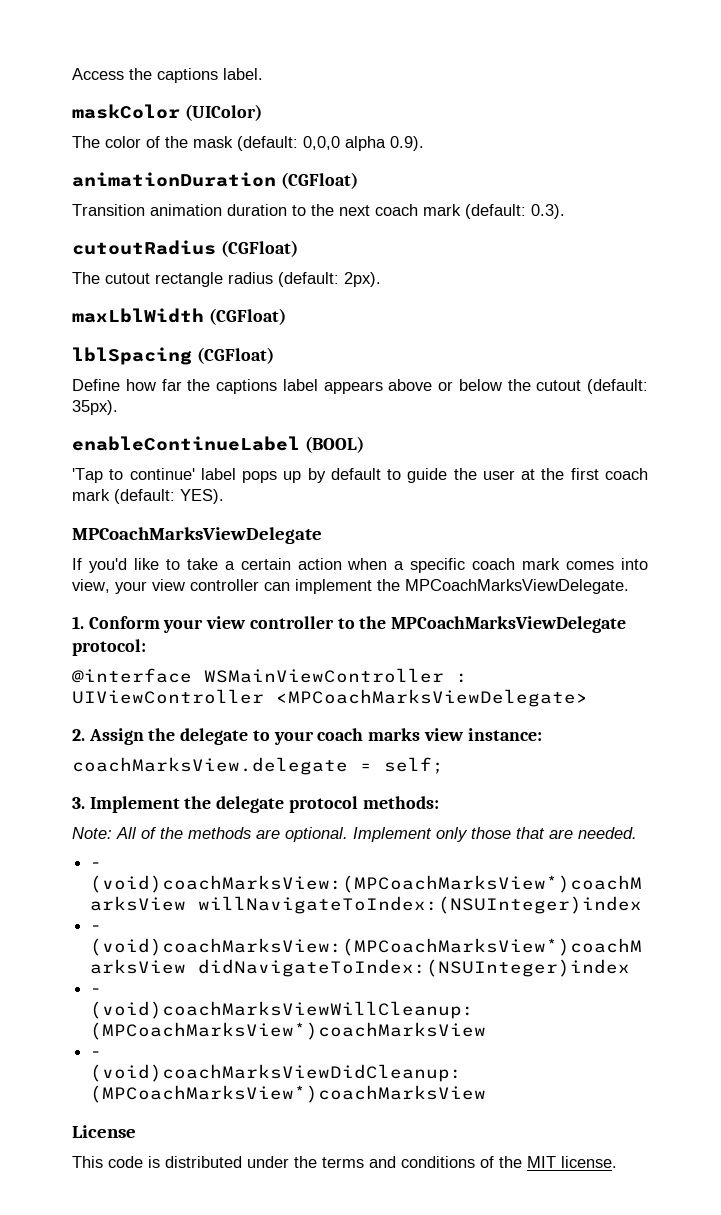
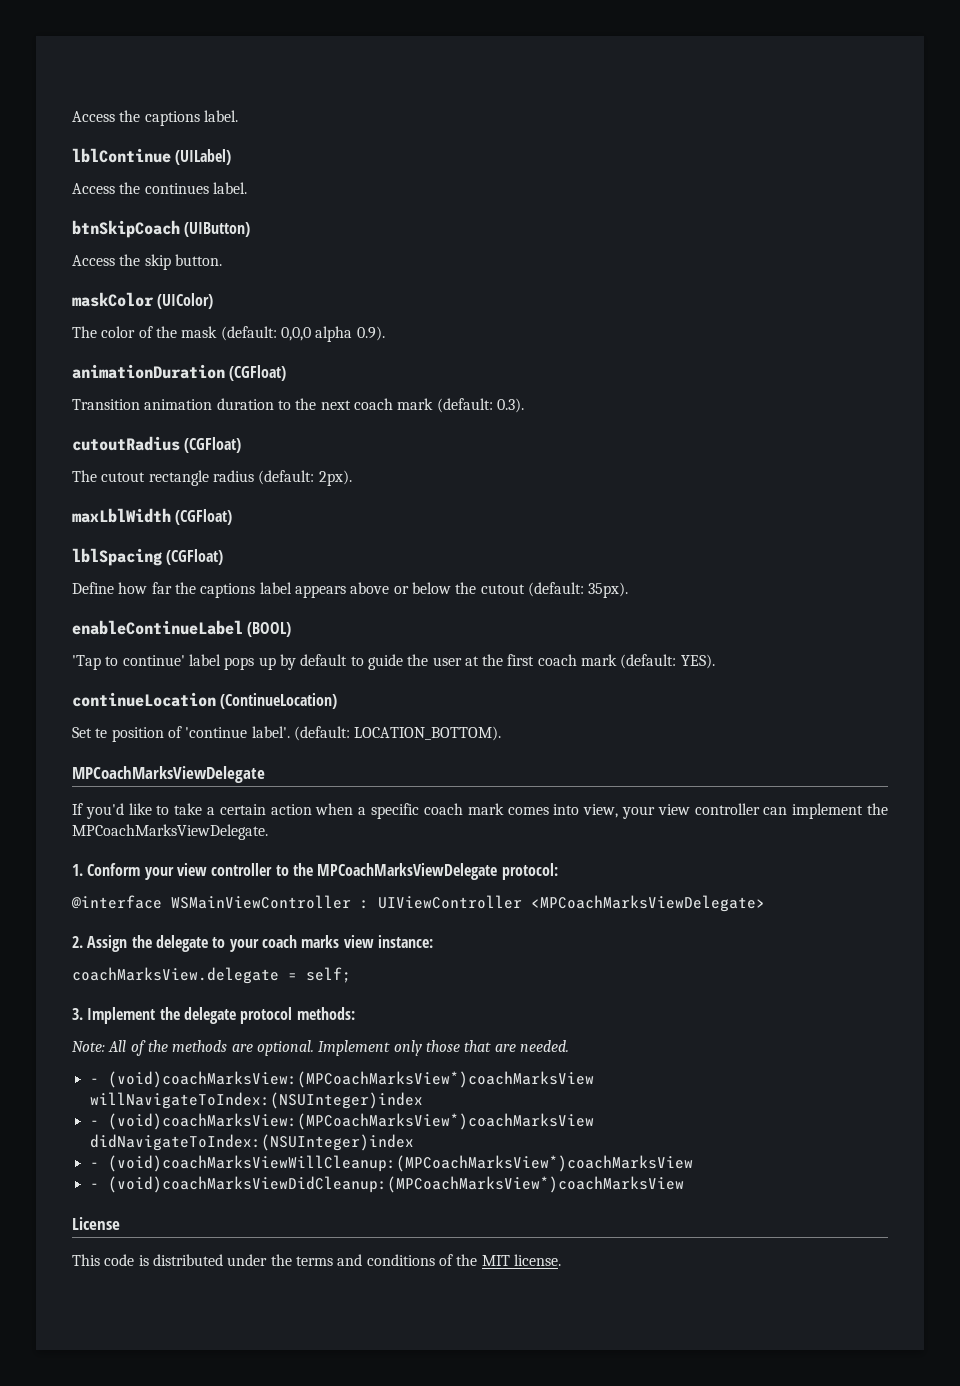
(263, 74) none -> [72,148,232,165] [72,182,247,194] [72,220,251,238] [72,254,222,270] // lblContinue (UILabel) // Access the continues label. // btnSkipCoach (UIButton) // Access the skip button.
(224, 496) none -> [72,692,338,709] [72,726,502,742] // continueLocation (ContinueLocation) // Set te position of 'continue label'. (default: LOCATION_BOTTOM).

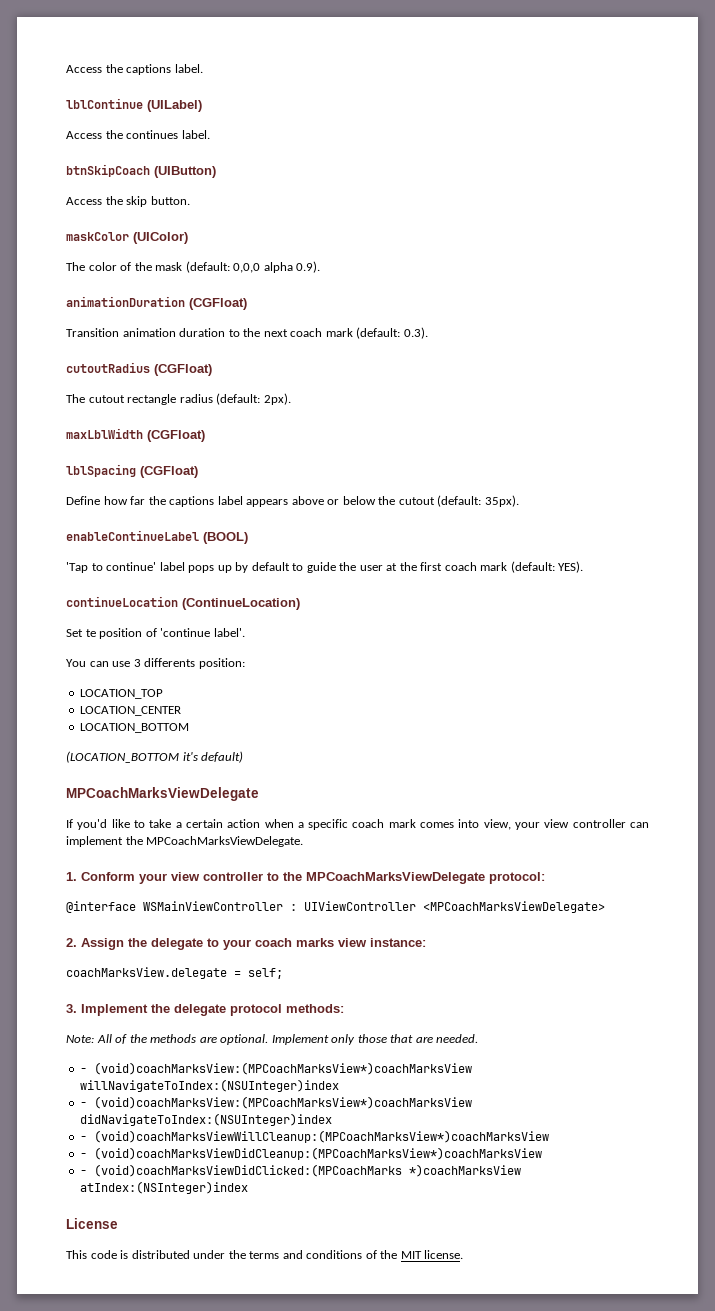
[293,726,502,741] (default: LOCATION_BOTTOM). -> [66,658,245,669] [80,689,164,699] [80,706,182,716] [80,723,190,733] [66,751,244,763] // You can use 3 differents position: // LOCATION_TOP // LOCATION_CENTER // LOCATION_BOTTOM // (LOCATION_BOTTOM it's default)
(684, 1184) none -> [80,1164,522,1177] [80,1181,249,1194] // - (void)coachMarksViewDidClicked:(MPCoachMarks *)coachMarksView atIndex:(NSInteger)index

